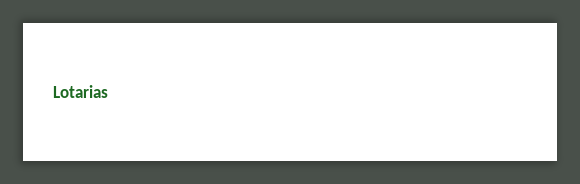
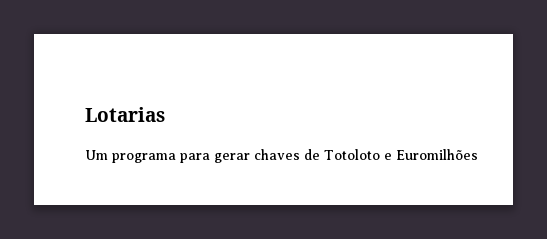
(108, 91) none -> [85,149,478,163] // Um programa para gerar chaves de Totoloto e Euromilhões

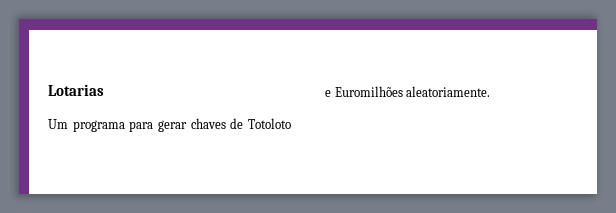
(478, 154) none -> [406,86,491,97] aleatoriamente.

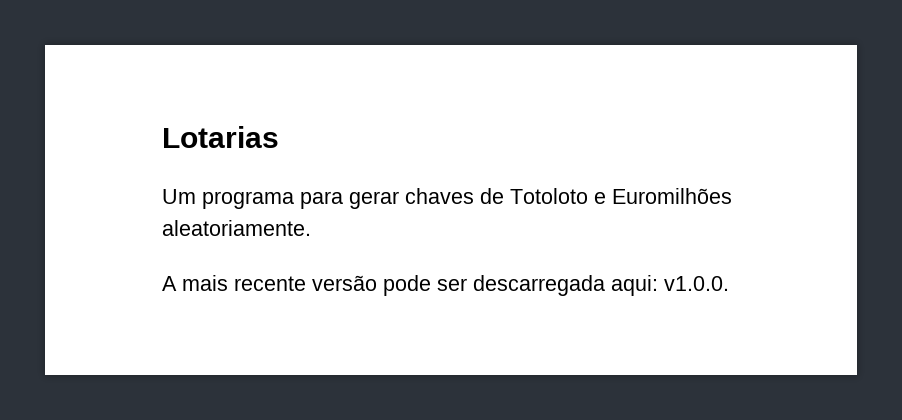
(491, 91) none -> [162,275,729,296] // A mais recente versão pode ser descarregada aqui: v1.0.0.

